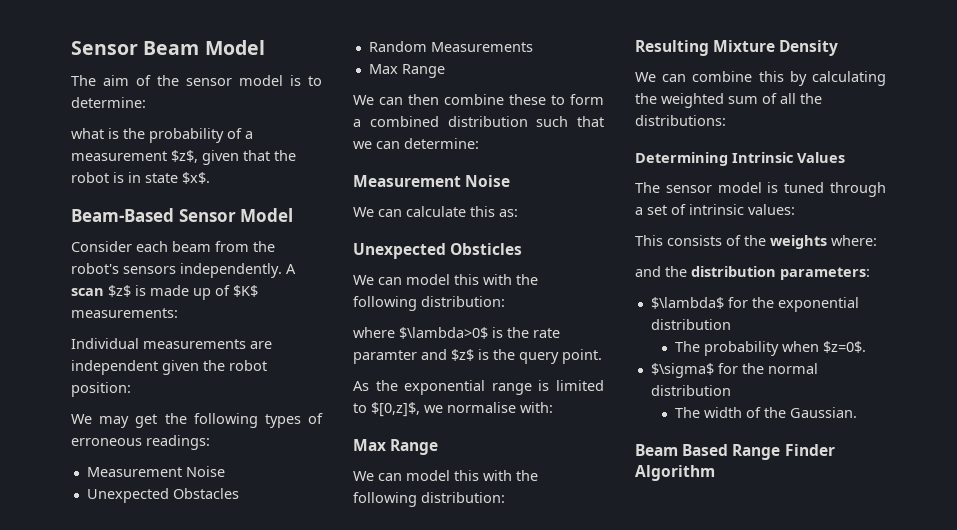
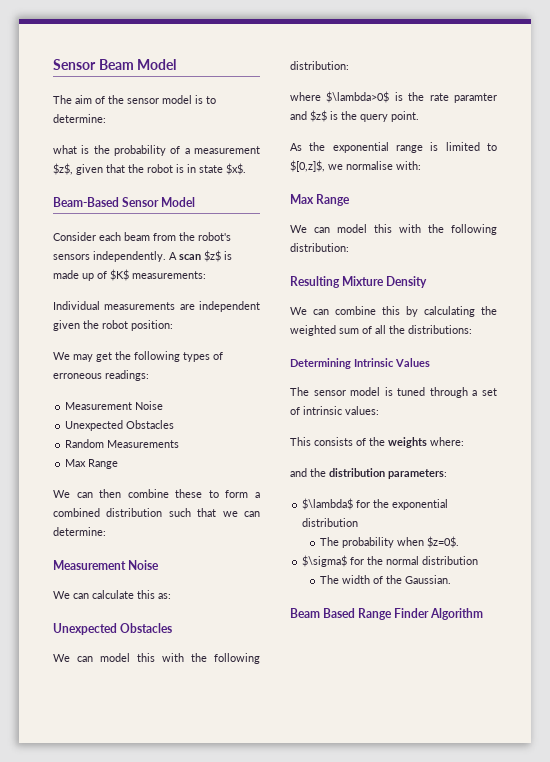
[450,243,523,255] Obsticles -> [120,623,173,633] Obstacles

